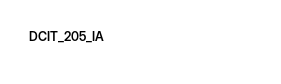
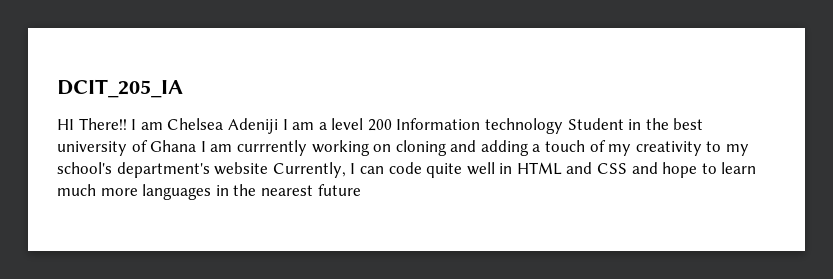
(104, 37) none -> [57,118,704,134] [57,140,750,156] [57,162,757,178] [57,184,361,200] // HI There!! I am Chelsea Adeniji I am a level 200 Information technology Student in the best university of Ghana I am currrently working on cloning and adding a touch of my creativity to my school's department's website Currently, I can code quite well in HTML and CSS and hope to learn much more languages in the nearest future

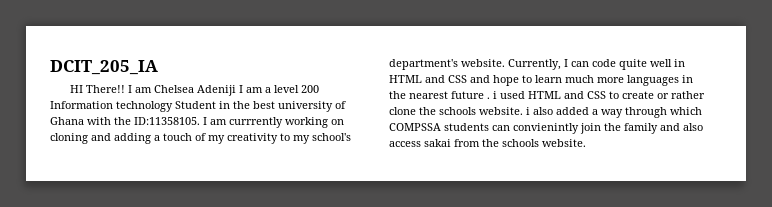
(197, 146) none -> [87,117,200,125] with the ID:11358105.
[214,162,269,175] website -> [461,59,505,67] website.
(361, 190) none -> [487,91,705,99] [389,107,702,118] [389,123,703,134] [389,139,586,147] . i used HTML and CSS to create or rather clone the schools website. i also added a way through which COMPSSA students can convienintly join the family and also access sakai from the schools website.

